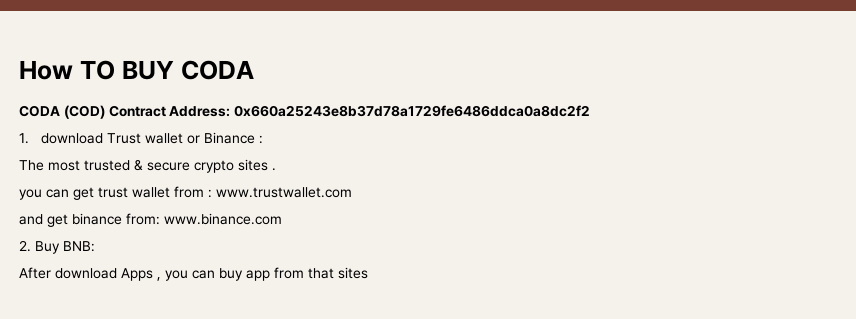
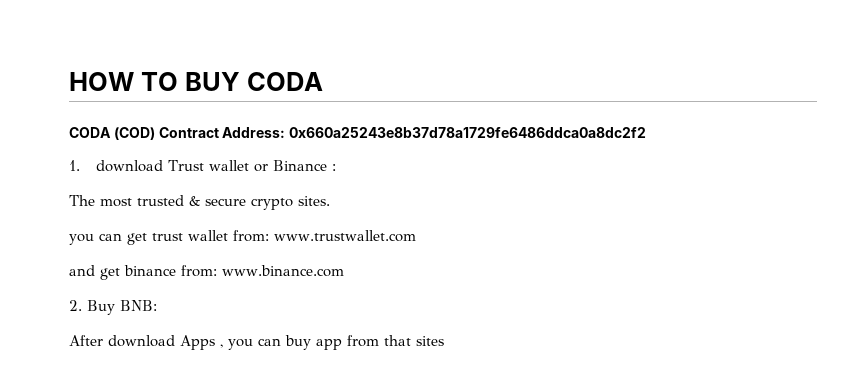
[19,60,73,80] How -> [69,72,134,91] HOW
[238,159,276,171] sites . -> [298,196,330,206] sites.
[174,186,212,198] from : -> [233,230,269,242] from:

